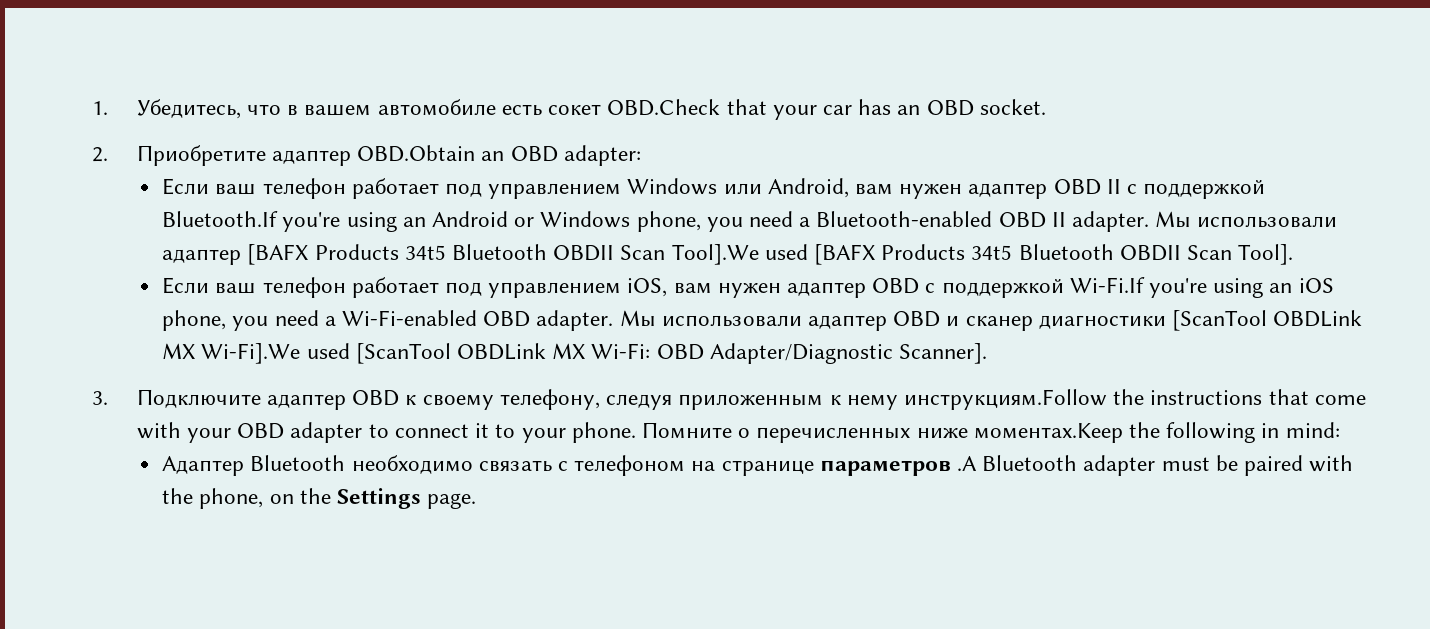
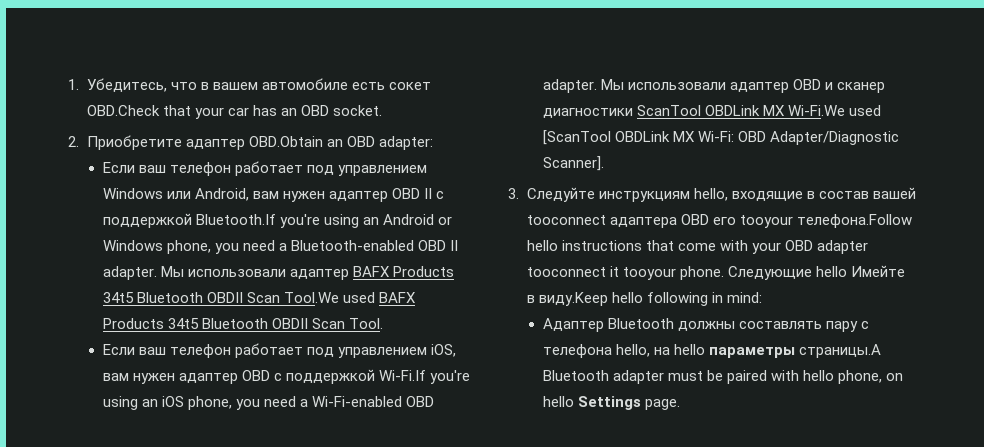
[247,244,1294,265] [BAFX Products 34t5 Bluetooth OBDII Scan Tool].We used [BAFX Products 34t5 Bluetooth OBDII Scan Tool]. -> [352,266,454,277] [102,292,416,303] [102,318,383,329] BAFX Products 34t5 Bluetooth OBDII Scan Tool.We used BAFX Products 34t5 Bluetooth OBDII Scan Tool.
[1172,310,1363,331] [162,343,301,364] [ScanTool OBDLink MX Wi-Fi].We -> [636,105,845,116] ScanTool OBDLink MX Wi-Fi.We
[136,389,1145,410] Подключите адаптер OBD к своему телефону, следуя приложенным к нему инструкциям.Follow the -> [526,187,916,202] [526,214,912,228] [526,240,558,251] Следуйте инструкциям hello, входящие в состав вашей tooconnect адаптера OBD его tooyour телефона.Follow hello
[368,422,1160,443] to connect it to your phone. Помните о перечисленных ниже моментах.Keep the -> [526,265,905,280] [526,292,643,306] tooconnect it tooyour phone. Следующие hello Имейте в виду.Keep hello
[351,455,978,476] необходимо связать с телефоном на странице параметров .A -> [677,321,869,332] [542,344,881,358] должны составлять пару с телефона hello, на hello параметры страницы.A
[162,488,194,504] the -> [802,370,834,381] hello
[299,488,331,504] the -> [542,396,574,407] hello

